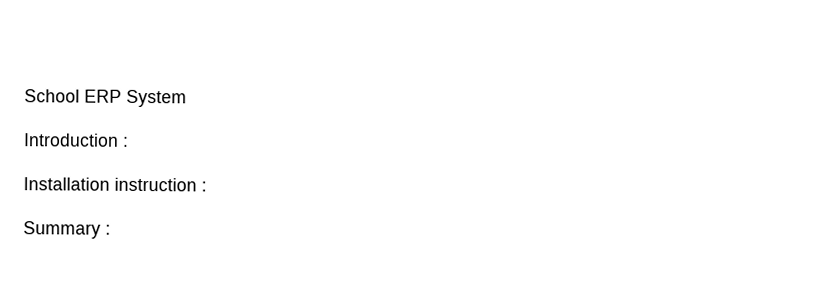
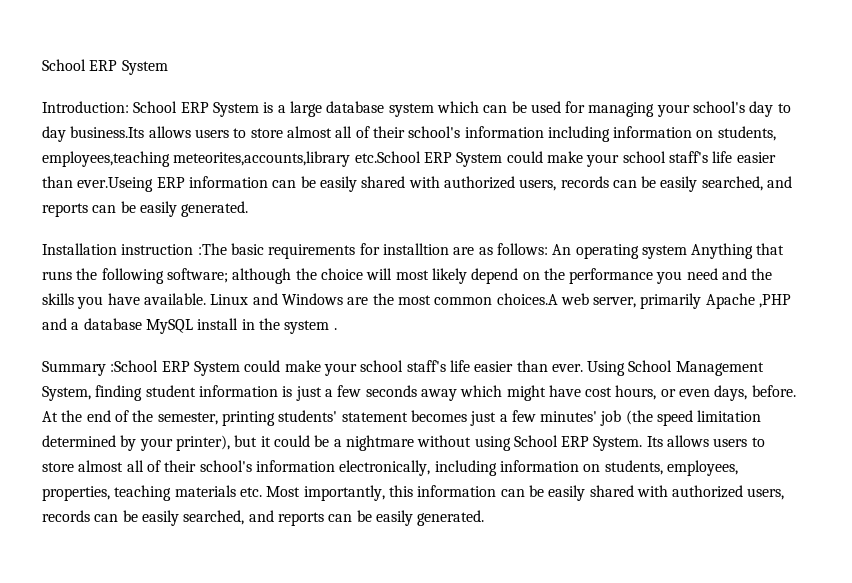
[24,133,129,147] [23,177,207,192] [23,221,111,239] Introduction : // Installation instruction : // Summary : -> [42,101,791,117] [42,126,776,142] [42,151,776,167] [42,176,793,192] [42,201,249,217] [42,243,785,259] [42,268,773,284] [42,293,792,309] [42,318,337,334] [42,360,764,376] [42,385,796,401] [42,410,762,426] [42,435,765,451] [42,460,738,476] [42,485,785,501] [42,510,485,526] Introduction: School ERP System is a large database system which can be used for managing your school's day to day business.Its allows users to store almost all of their school's information including information on students, employees,teaching meteorites,accounts,library etc.School ERP System could make your school staff's life easier than ever.Useing ERP information can be easily shared with authorized users, records can be easily searched, and reports can be easily generated. // Installation instruction :The basic requirements for installtion are as follows: An operating system Anything that runs the following software; although the choice will most likely depend on the performance you need and the skills you have available. Linux and Windows are the most common choices.A web server, primarily Apache ,PHP and a database MySQL install in the system . // Summary :School ERP System could make your school staff's life easier than ever. Using School Management System, finding student information is just a few seconds away which might have cost hours, or even days, before. At the end of the semester, printing students' statement becomes just a few minutes' job (the speed limitation determined by your printer), but it could be a nightmare without using School ERP System. Its allows users to store almost all of their school's information electronically, including information on students, employees, properties, teaching materials etc. Most importantly, this information can be easily shared with authorized users, records can be easily searched, and reports can be easily generated.

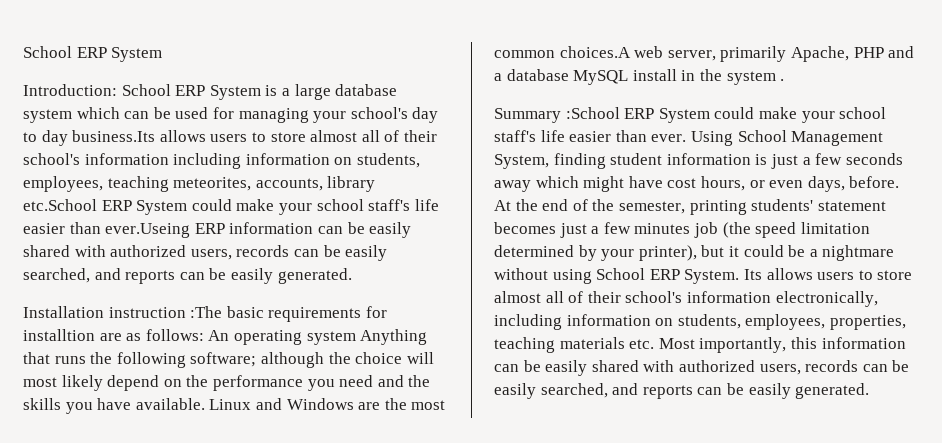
[42,151,351,167] employees,teaching meteorites,accounts,library -> [23,176,376,192] employees, teaching meteorites, accounts, library
[705,293,792,309] Apache ,PHP -> [790,46,884,62] Apache, PHP
[540,411,598,422] minutes' -> [634,223,691,234] minutes

